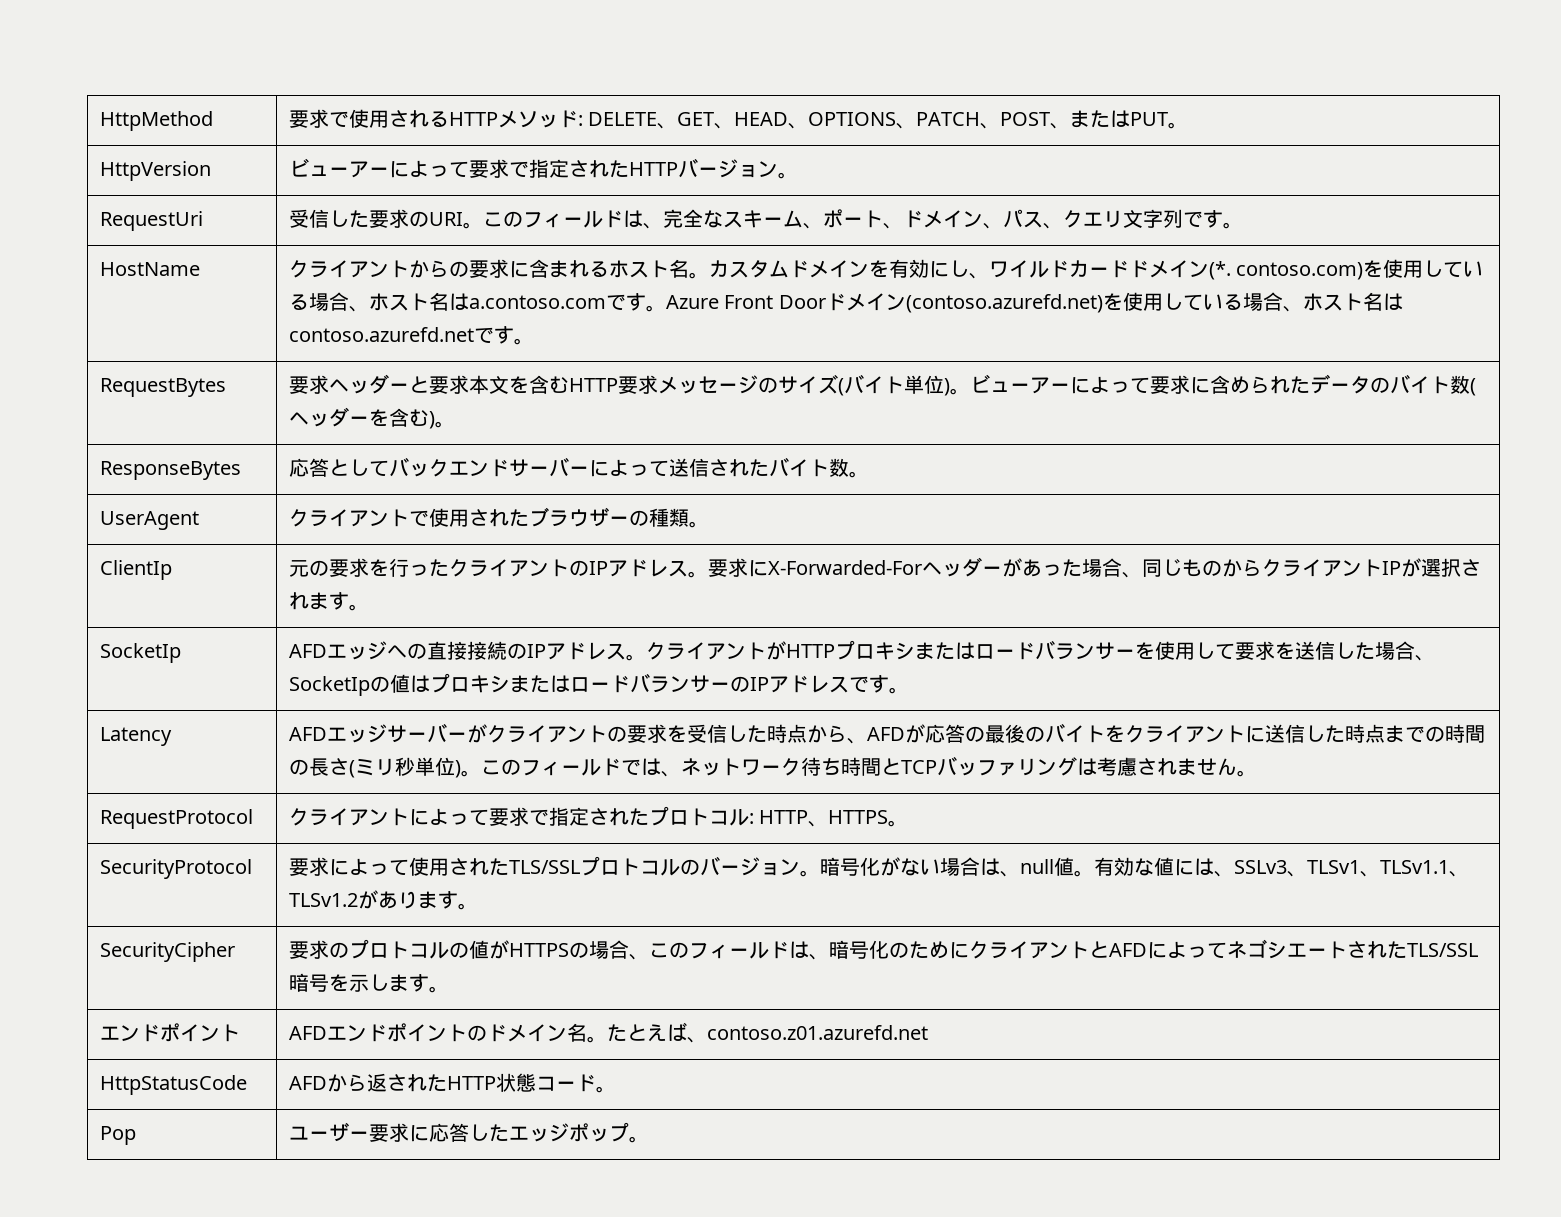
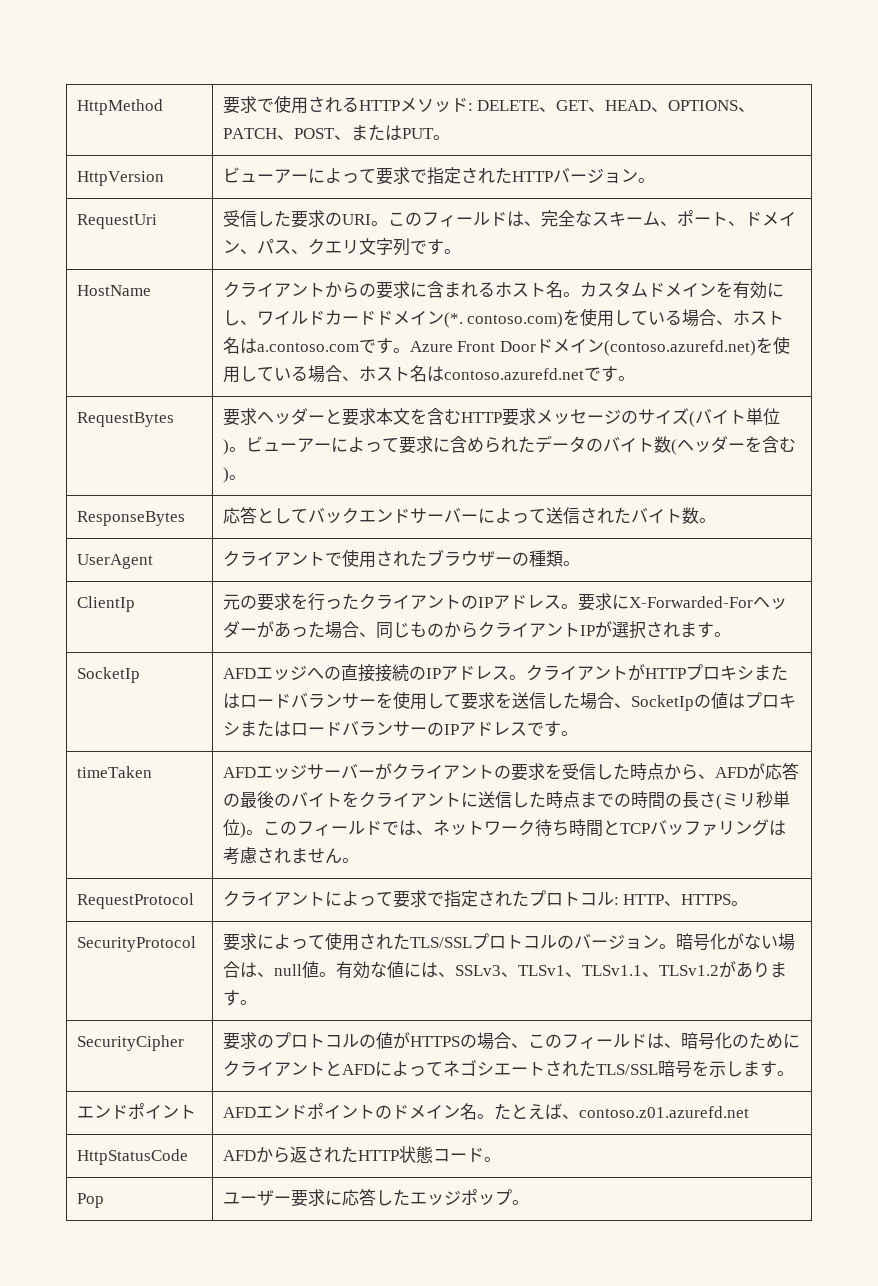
[100,727,173,746] Latency -> [76,766,152,778] timeTaken

